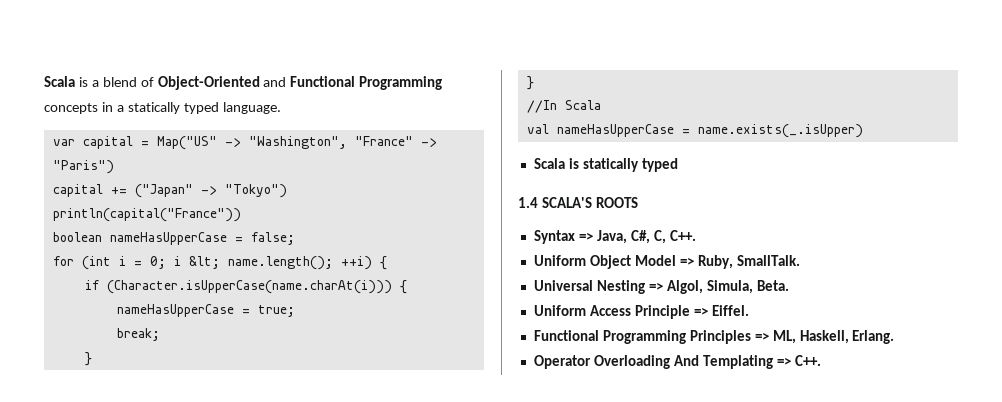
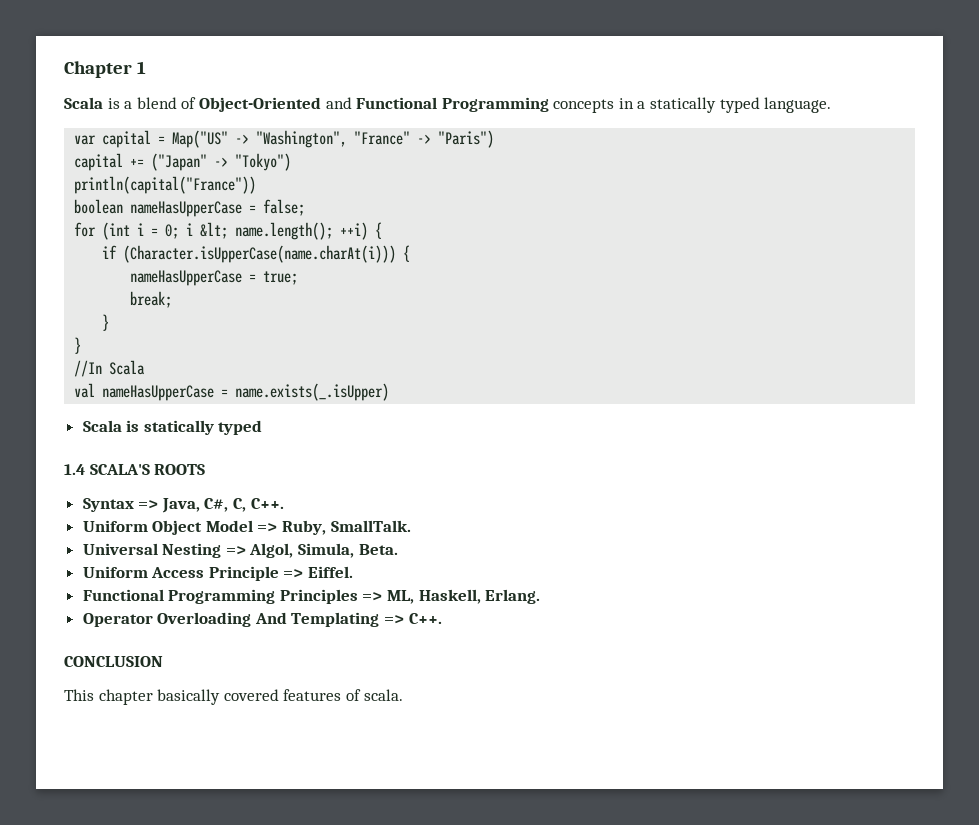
(44, 81) none -> [64,61,146,78] Chapter 1 //
(821, 360) none -> [64,656,163,667] [64,689,403,705] // CONCLUSION // This chapter basically covered features of scala.

